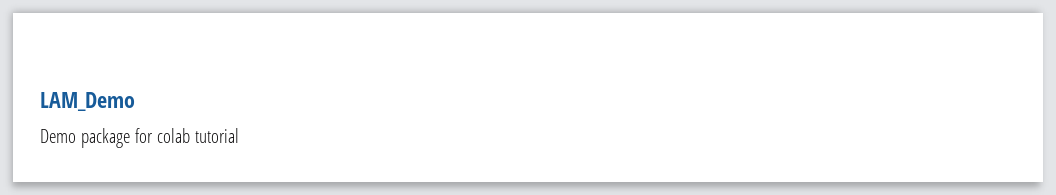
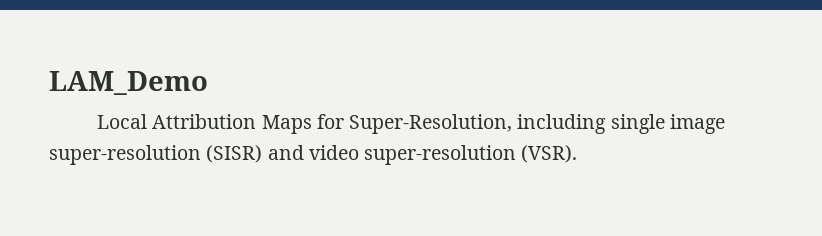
[40,128,239,148] Demo package for colab tutorial -> [97,114,725,134] [49,145,578,165] Local Attribution Maps for Super-Resolution, including single image super-resolution (SISR) and video super-resolution (VSR).

